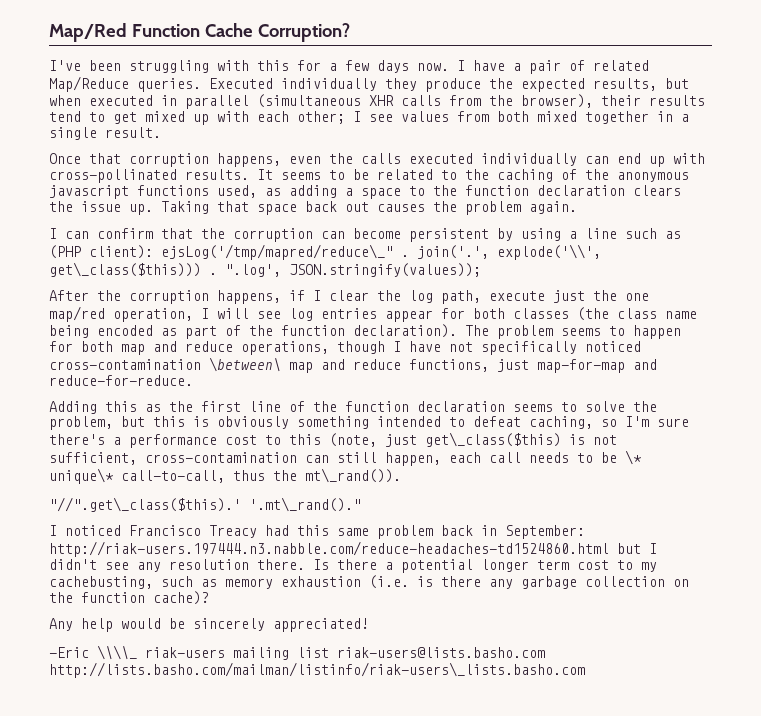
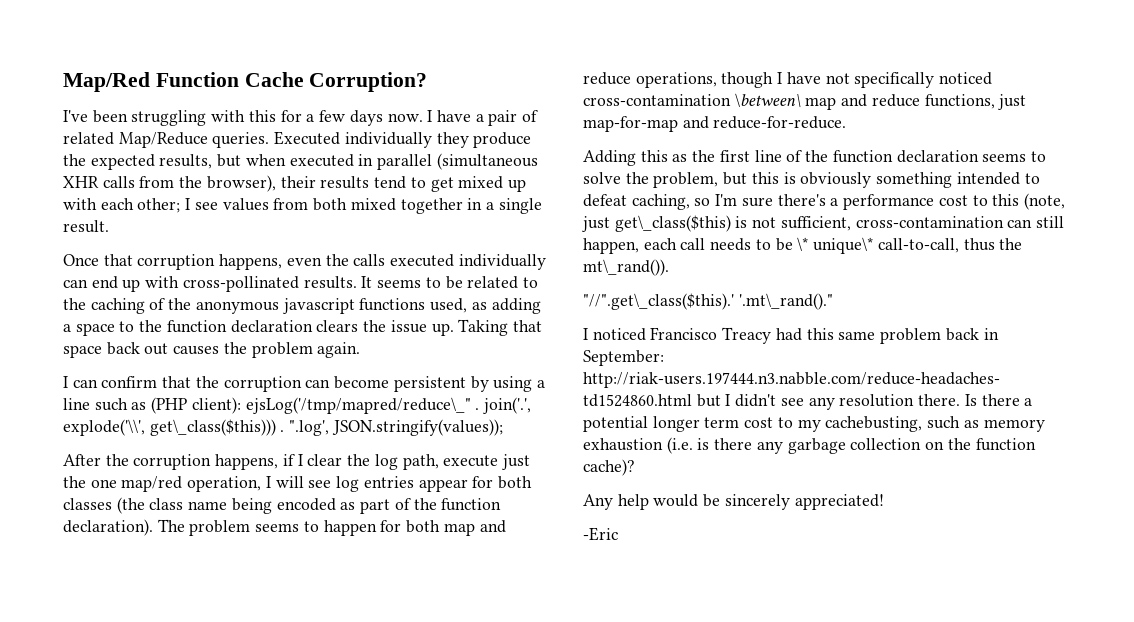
[97,645,545,660] [49,662,585,678] \\\\_ riak-users mailing list riak-users@lists.basho.com http://lists.basho.com/mailman/listinfo/riak-users\_lists.basho.com -> (618, 534) none

